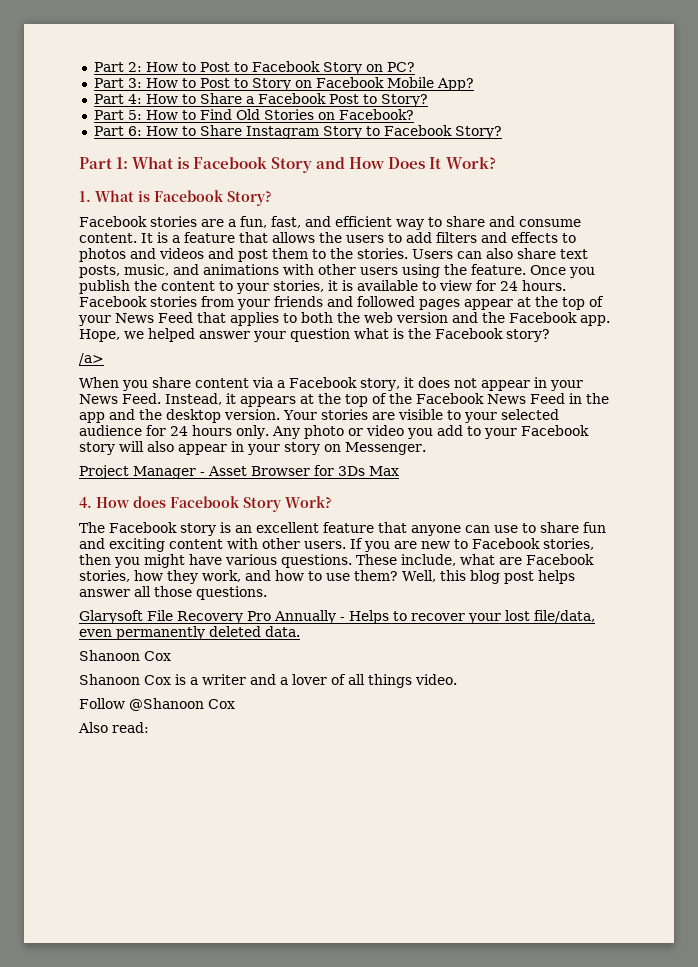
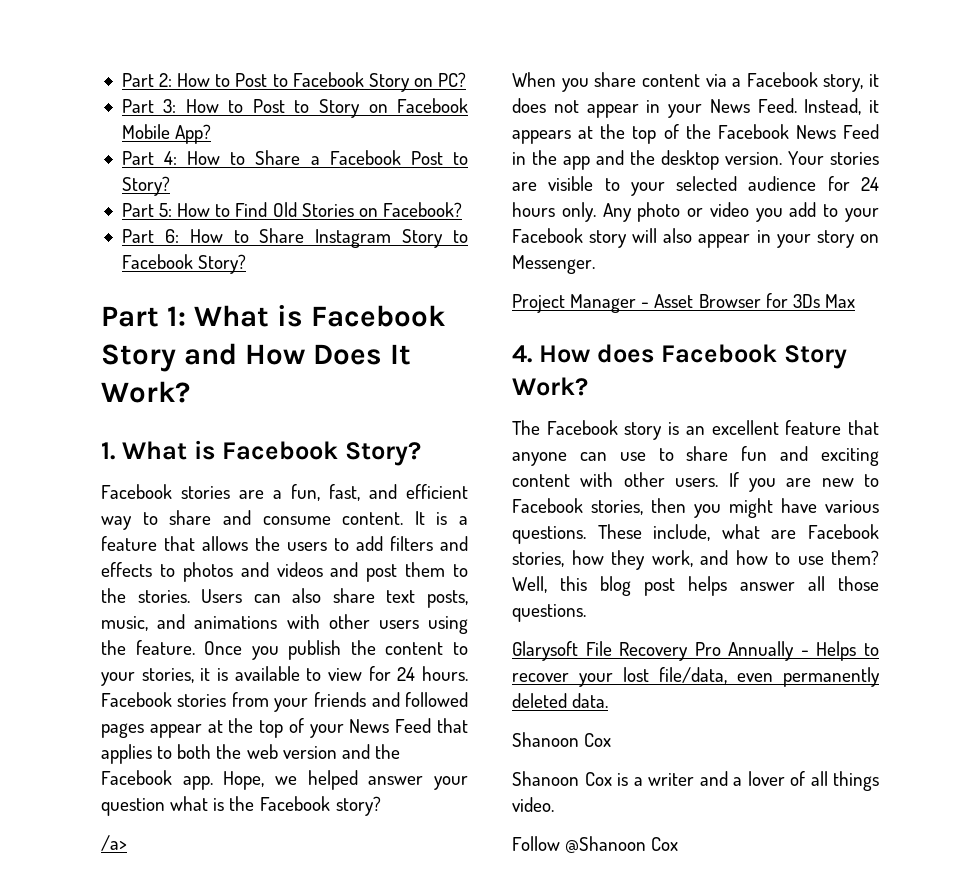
[78,722,149,733] // Also read: -> (679, 844) none

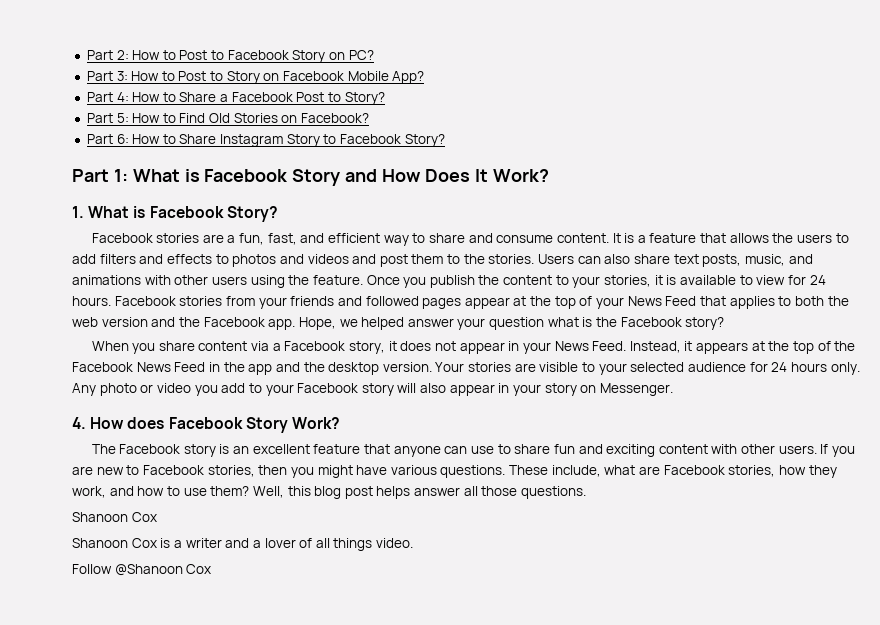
[101,835,127,851] // /a> -> (725, 323) none
[512,293,855,313] // Project Manager - Asset Browser for 3Ds Max -> (673, 389) none
[512,641,879,661] [512,667,880,687] [512,693,609,708] // Glarysoft File Recovery Pro Annually - Helps to recover your lost file/data, even permanently deleted data. -> (587, 492) none

